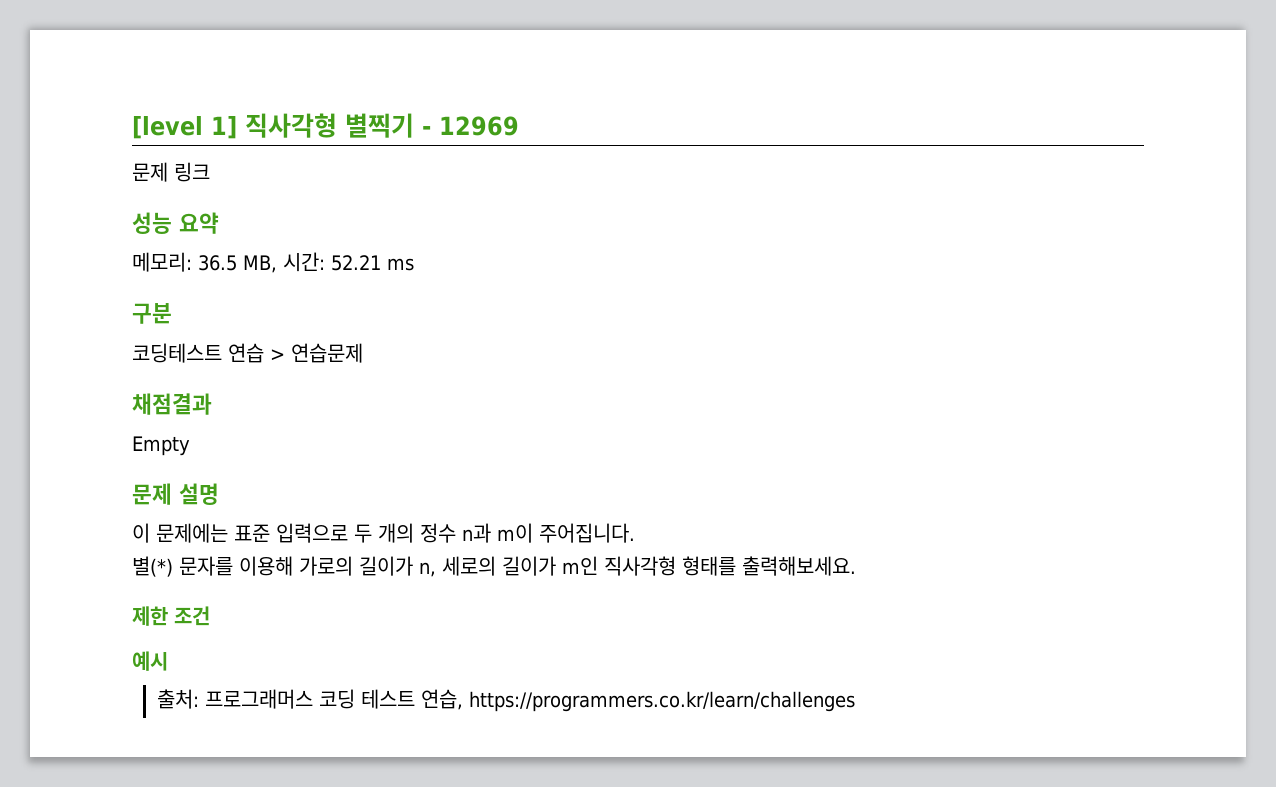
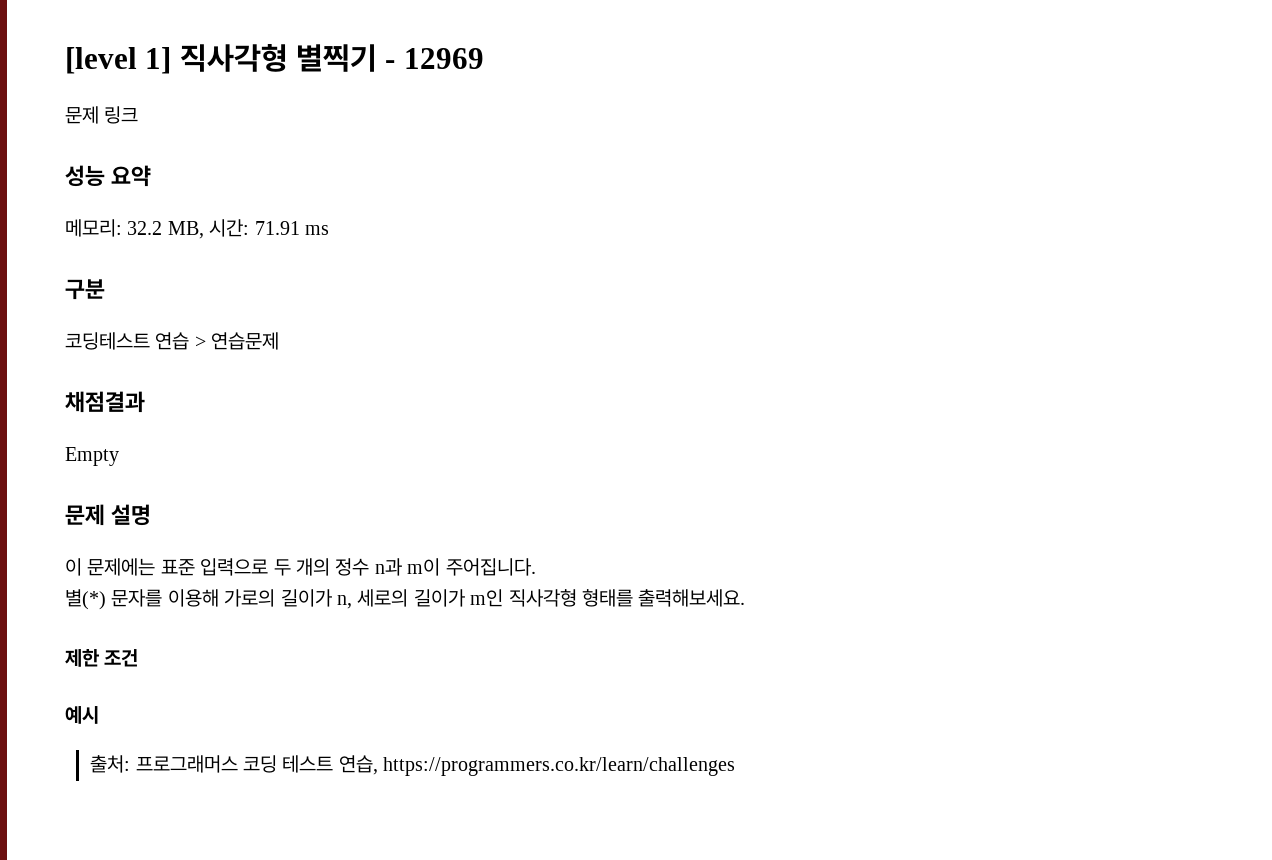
[198,255,237,271] 36.5 -> [127,221,163,235] 32.2
[331,255,381,271] 52.21 -> [254,221,300,235] 71.91

